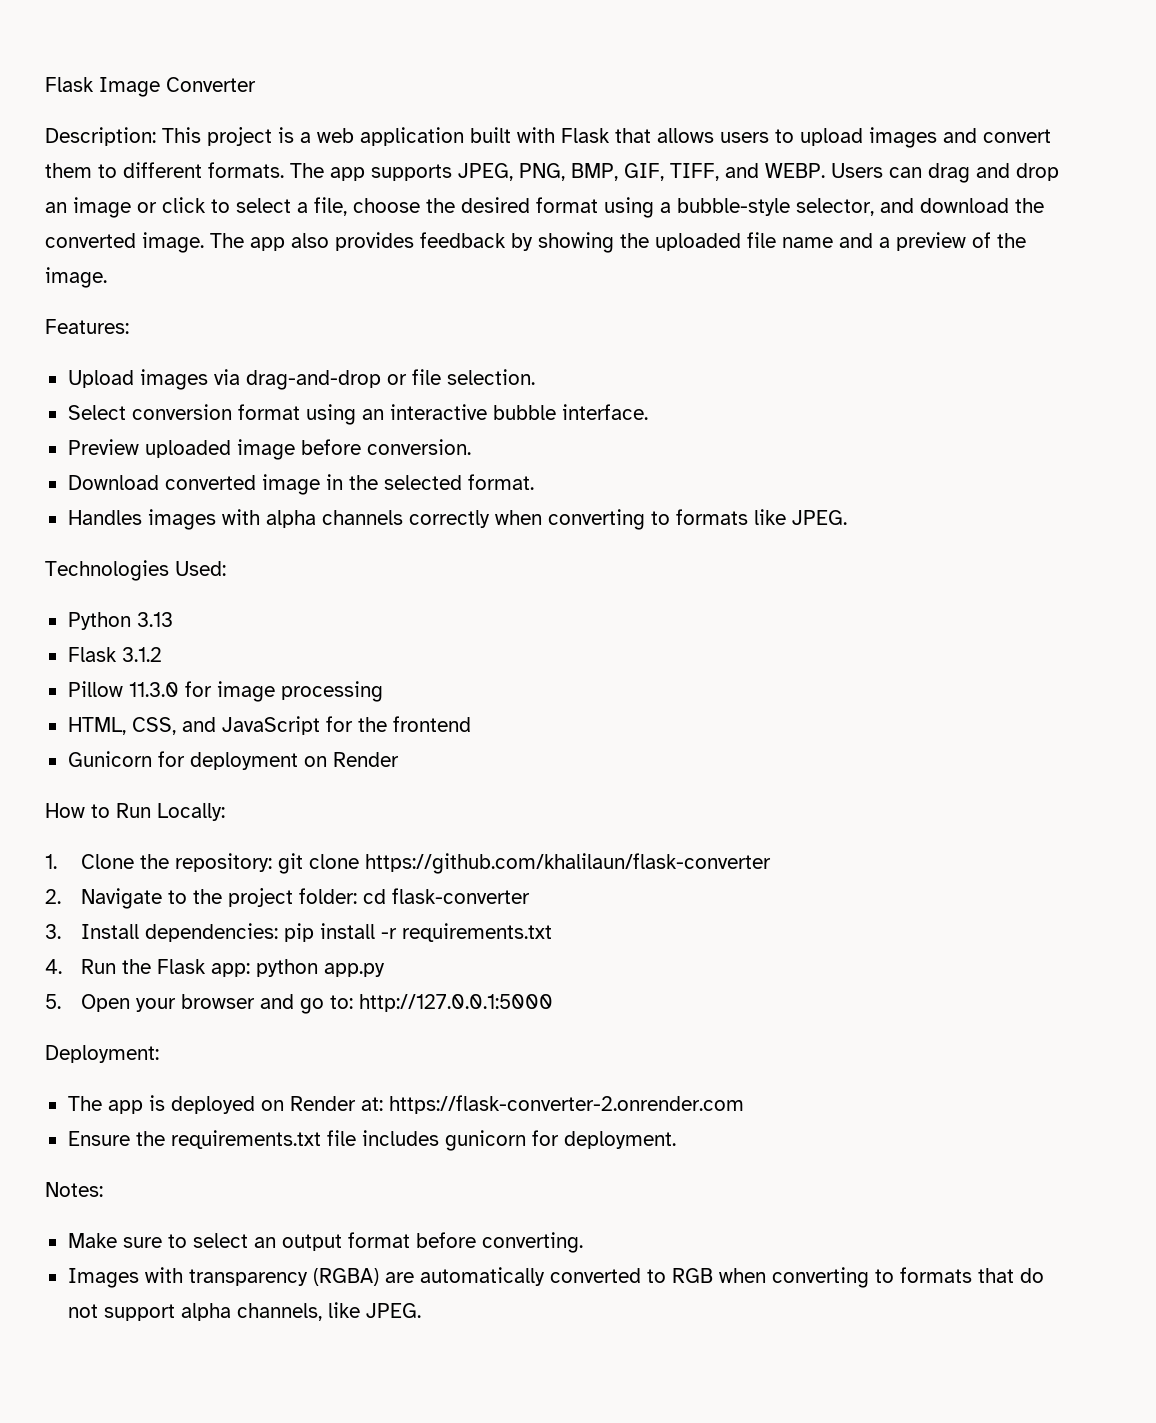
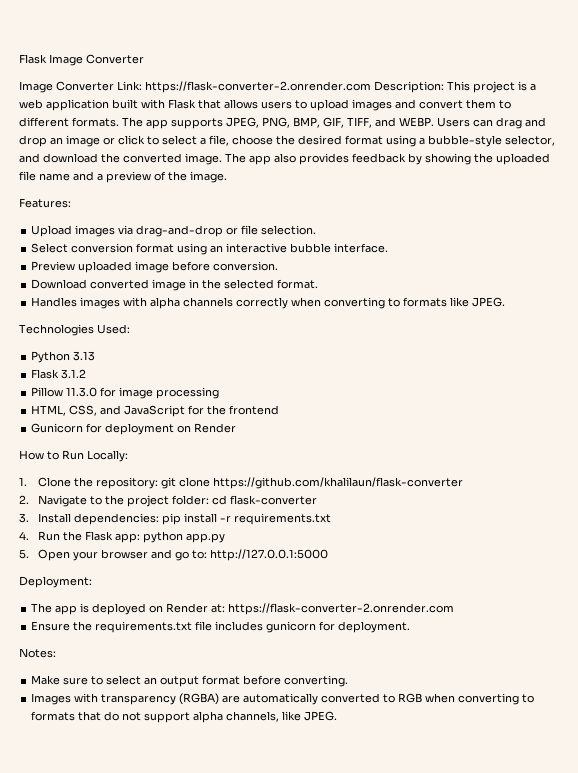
(256, 84) none -> [19,81,371,93] Image Converter Link: https://flask-converter-2.onrender.com

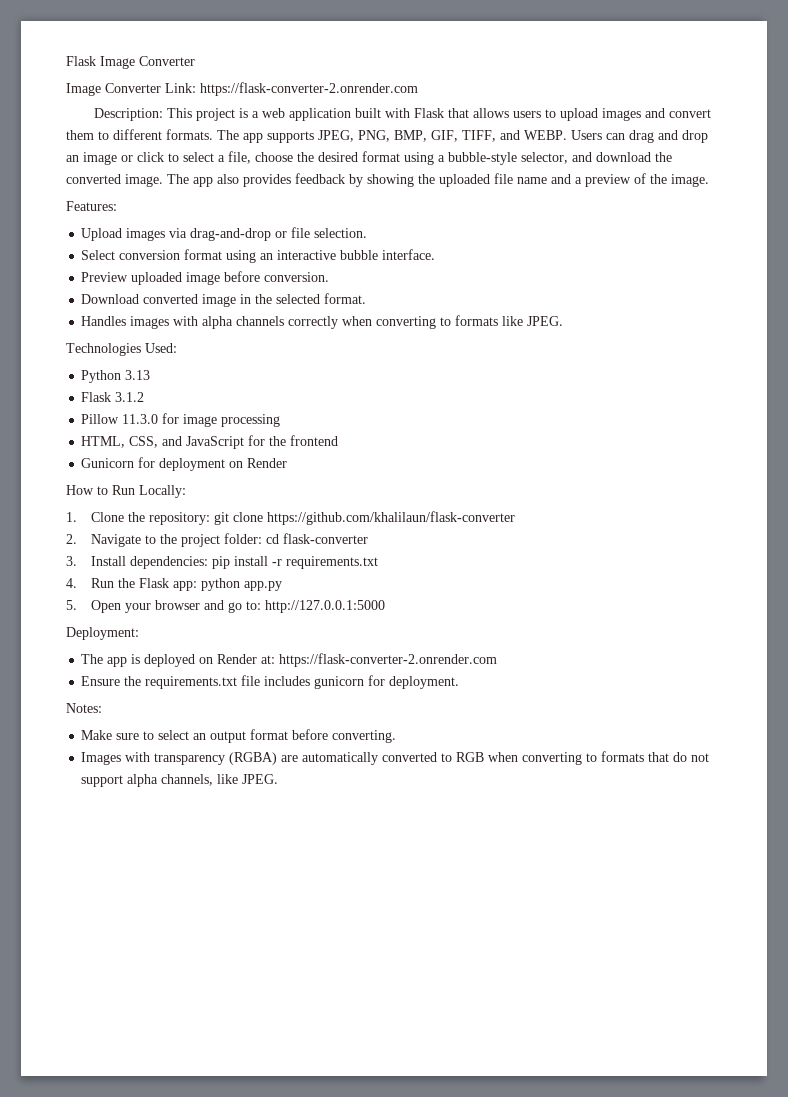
(371, 87) none -> (418, 89) //

